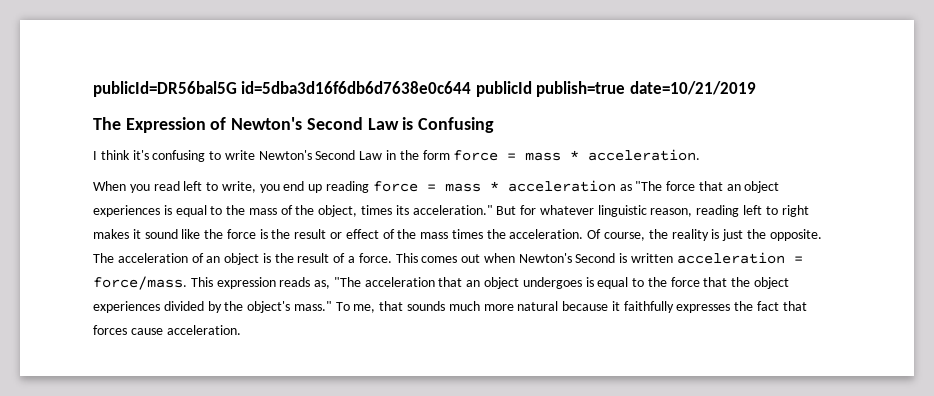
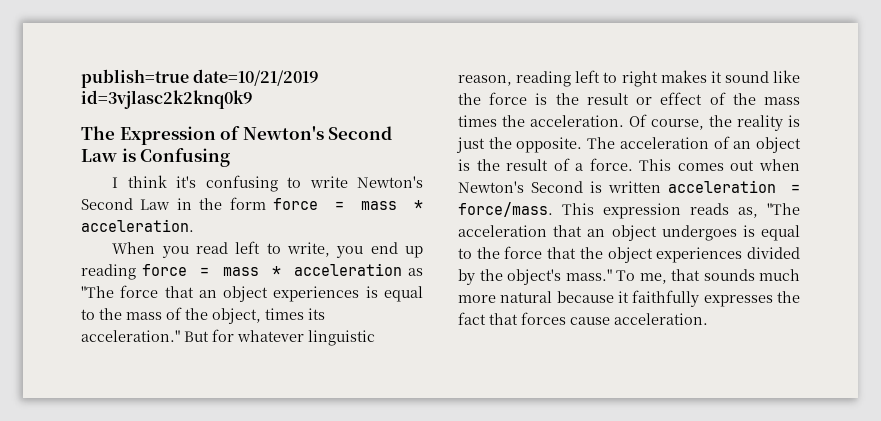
[93,81,532,97] publicId=DR56bal5G id=5dba3d16f6db6d7638e0c644 publicId -> (81, 78) none
(756, 88) none -> [81,90,253,109] id=3vjlasc2k2knq0k9

